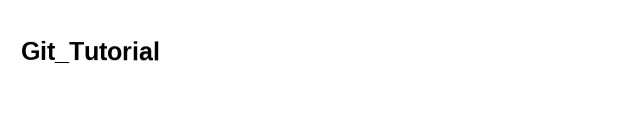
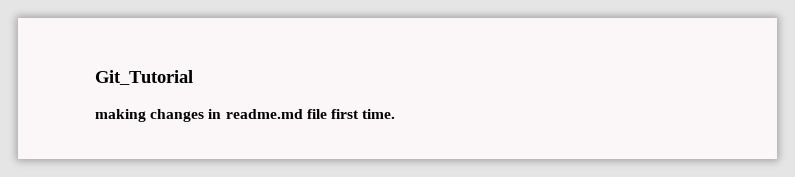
(161, 52) none -> [95,109,396,122] // making changes in readme.md file first time.

